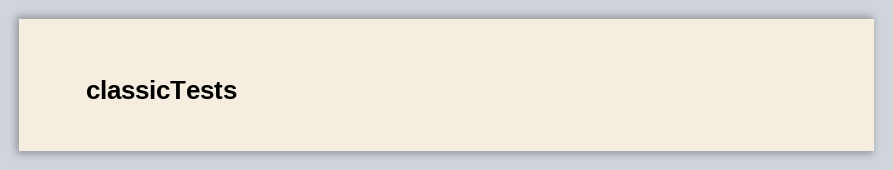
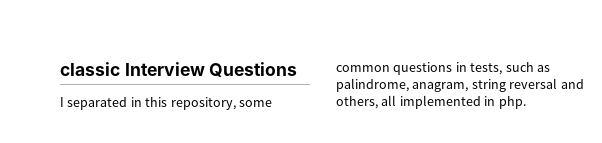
[86,80,237,99] classicTests -> [60,62,298,77] [60,97,272,110] [336,62,550,75] [336,78,584,92] [336,95,526,109] classic Interview Questions // I separated in this repository, some common questions in tests, such as palindrome, anagram, string reversal and others, all implemented in php.

